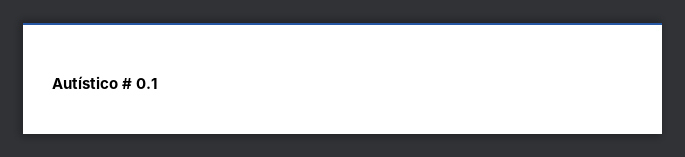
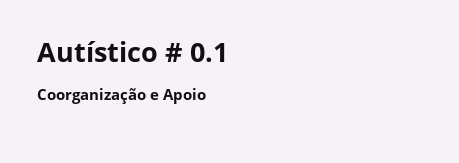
(158, 83) none -> [37,88,207,104] // Coorganização e Apoio

